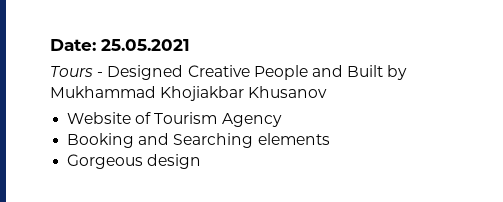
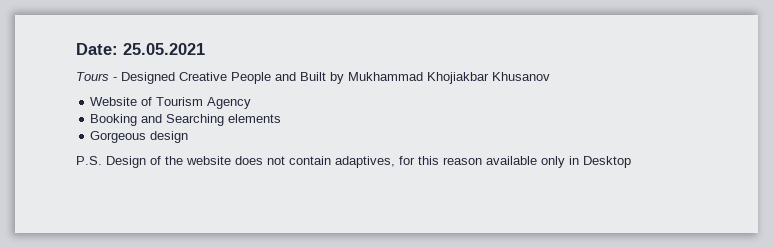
(202, 161) none -> [76,156,631,168] // P.S. Design of the website does not contain adaptives, for this reason available only in Desktop

